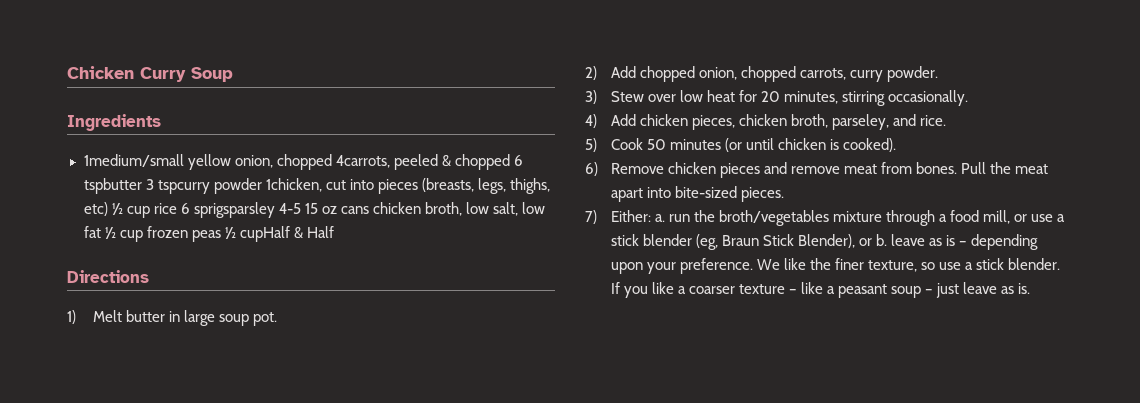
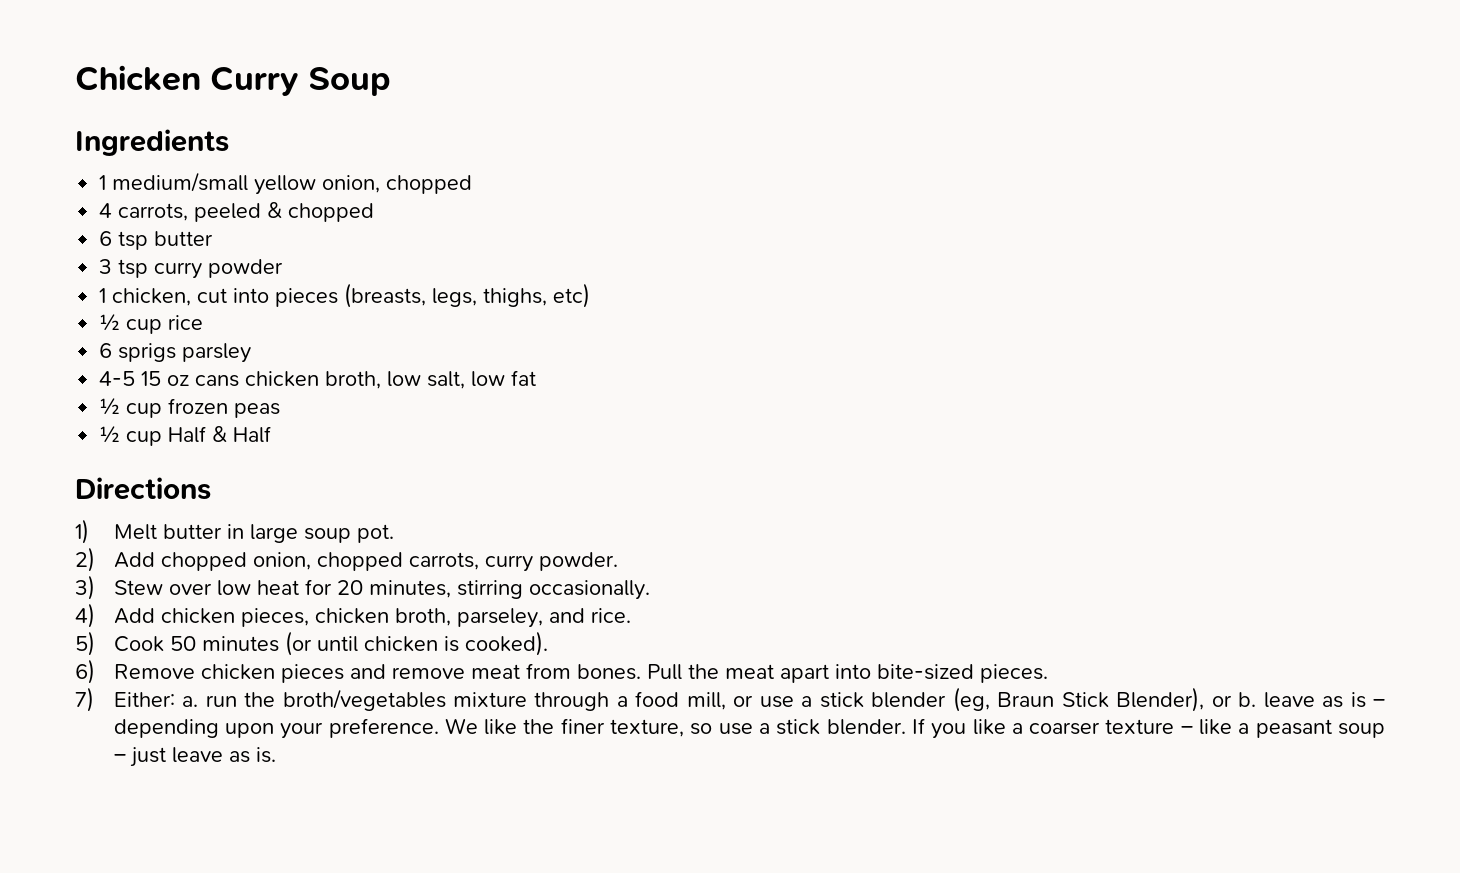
[83,154,184,167] 1medium/small -> [99,172,249,192] 1 medium/small
[335,155,390,168] 4carrots, -> [99,203,189,221] // 4 carrots,
[513,155,523,166] [83,178,210,194] 6 tspbutter 3 tspcurry -> [99,231,214,250] [99,259,203,279] // 6 tsp butter // 3 tsp curry
[265,178,322,192] 1chicken, -> [99,288,192,306] // 1 chicken,
(108, 209) none -> (591, 295) //
[180,202,275,218] 6 sprigsparsley -> [99,343,252,363] // 6 sprigs parsley //
(101, 232) none -> (537, 378) //
[224,226,290,242] ½ cupHalf -> [99,425,207,446] // ½ cup Half

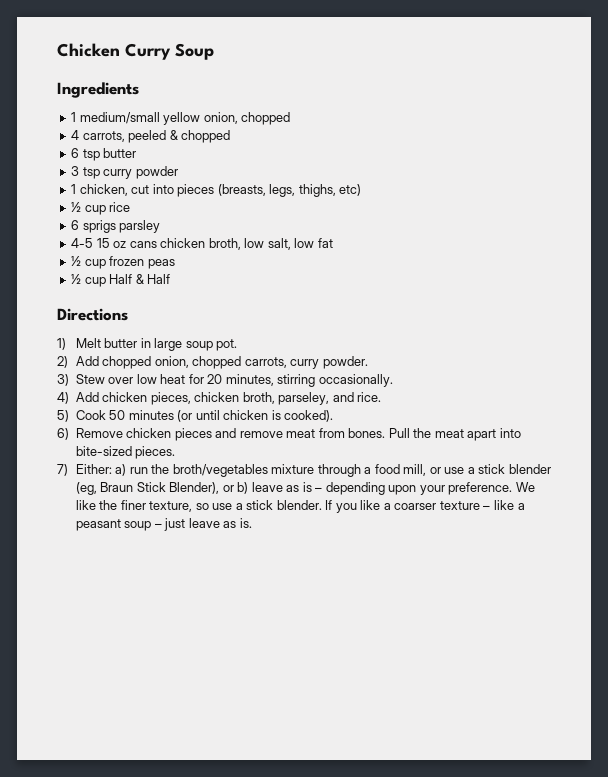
[182,696,199,707] a. -> [115,464,127,476] a)
[1238,692,1257,707] b. -> [237,482,249,494] b)

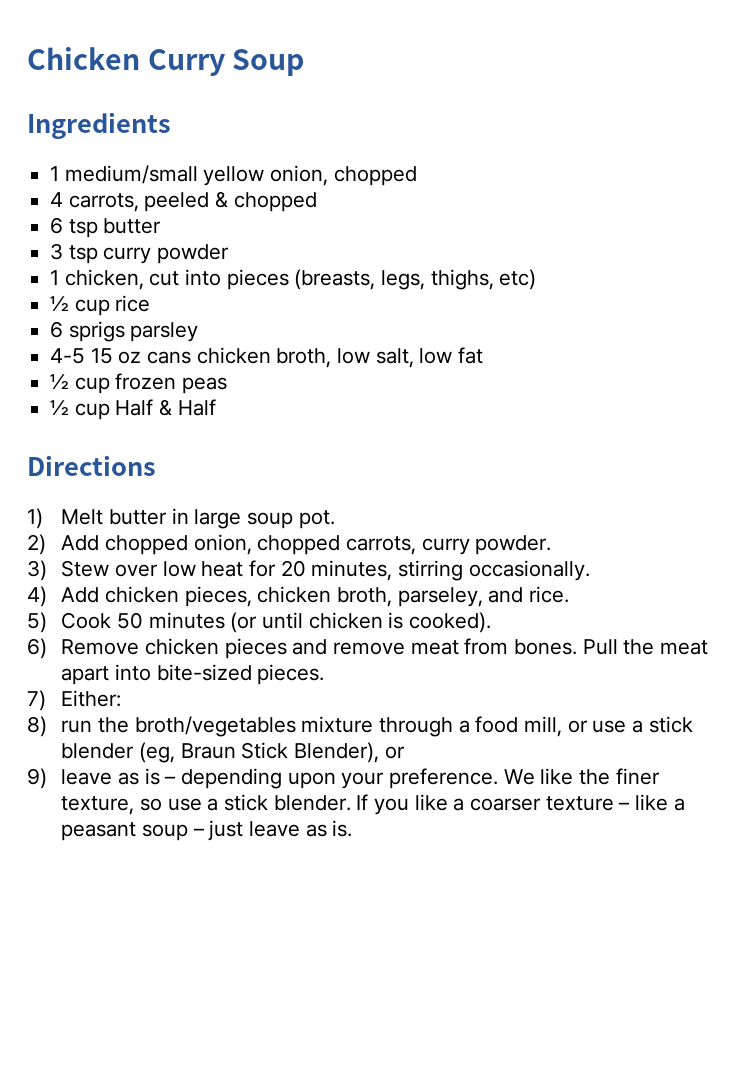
[115,464,127,476] a) -> [27,716,47,737] // 8)
[237,482,249,494] b) -> [27,768,47,789] // 9)

